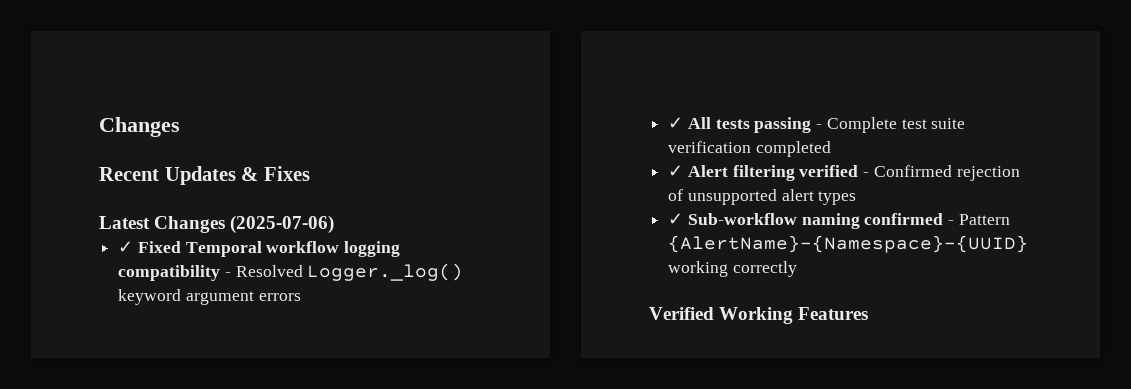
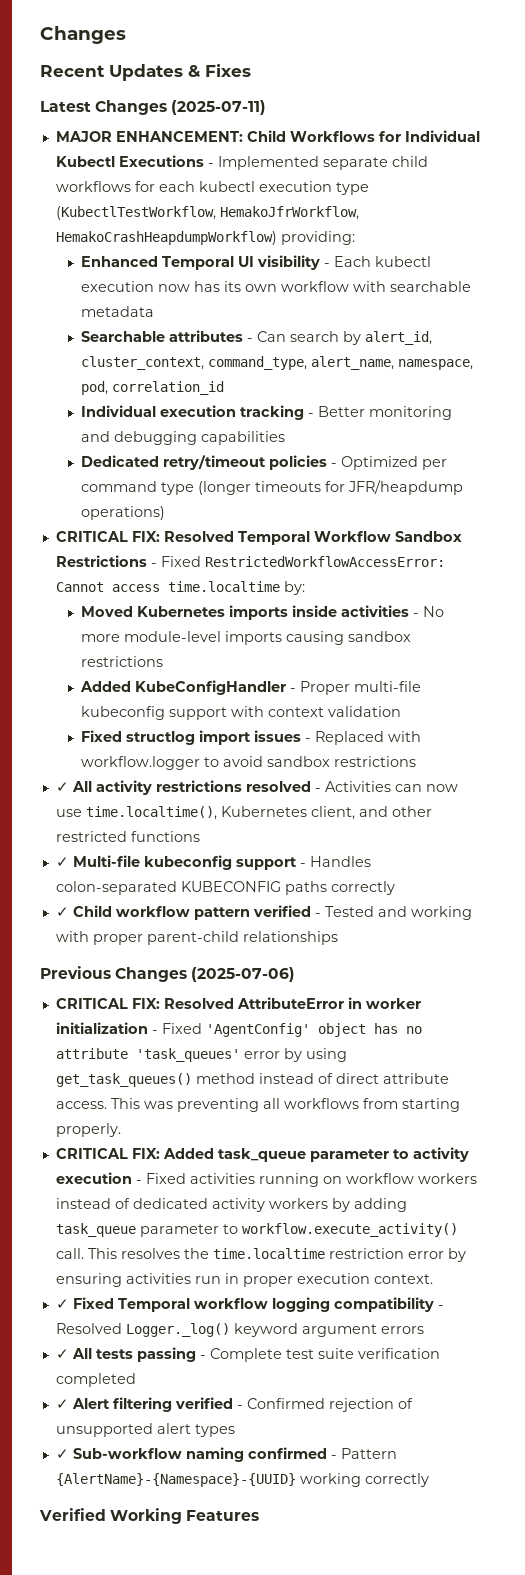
[230,215,335,234] (2025-07-06) -> [171,100,267,115] [55,130,480,142] [55,155,428,170] [55,181,369,195] [55,206,359,220] [55,231,355,245] [81,255,432,270] [81,281,472,292] [81,306,155,317] [81,330,433,345] [81,356,474,370] [81,381,225,395] [81,405,453,420] [81,431,286,445] [81,455,448,470] [81,480,464,495] [81,506,166,520] [55,531,462,545] [55,555,445,567] [55,581,305,595] [81,605,445,620] [81,631,412,645] [81,656,164,667] [80,680,422,695] [81,706,402,720] [81,730,422,745] [81,756,417,770] [55,780,458,795] [55,806,432,820] [55,831,200,842] [55,855,371,870] [55,881,395,895] [55,905,472,920] [55,931,338,945] [40,966,296,982] [55,997,421,1009] [55,1022,422,1037] [55,1048,347,1062] [55,1073,449,1087] [55,1098,460,1112] [55,1123,121,1137] [55,1147,469,1162] [55,1172,477,1187] [55,1198,407,1212] [55,1223,458,1237] [55,1248,466,1262] [55,1273,433,1287] (2025-07-11) // MAJOR ENHANCEMENT: Child Workflows for Individual Kubectl Executions - Implemented separate child workflows for each kubectl execution type (KubectlTestWorkflow, HemakoJfrWorkflow, HemakoCrashHeapdumpWorkflow) providing: // Enhanced Temporal UI visibility - Each kubectl execution now has its own workflow with searchable metadata // Searchable attributes - Can search by alert_id, cluster_context, command_type, alert_name, namespace, pod, correlation_id // Individual execution tracking - Better monitoring and debugging capabilities // Dedicated retry/timeout policies - Optimized per command type (longer timeouts for JFR/heapdump operations) // CRITICAL FIX: Resolved Temporal Workflow Sandbox Restrictions - Fixed RestrictedWorkflowAccessError: Cannot access time.localtime by: // Moved Kubernetes imports inside activities - No more module-level imports causing sandbox restrictions // Added KubeConfigHandler - Proper multi-file kubeconfig support with context validation // Fixed structlog import issues - Replaced with workflow.logger to avoid sandbox restrictions // ✓ All activity restrictions resolved - Activities can now use time.localtime(), Kubernetes client, and other restricted functions // ✓ Multi-file kubeconfig support - Handles colon-separated KUBECONFIG paths correctly // ✓ Child workflow pattern verified - Tested and working with proper parent-child relationships // Previous Changes (2025-07-06) // CRITICAL FIX: Resolved AttributeError in worker initialization - Fixed 'AgentConfig' object has no attribute 'task_queues' error by using get_task_queues() method instead of direct attribute access. This was preventing all workflows from starting properly. // CRITICAL FIX: Added task_queue parameter to activity execution - Fixed activities running on workflow workers instead of dedicated activity workers by adding task_queue parameter to workflow.execute_activity() call. This resolves the time.localtime restriction error by ensuring activities run in proper execution context.

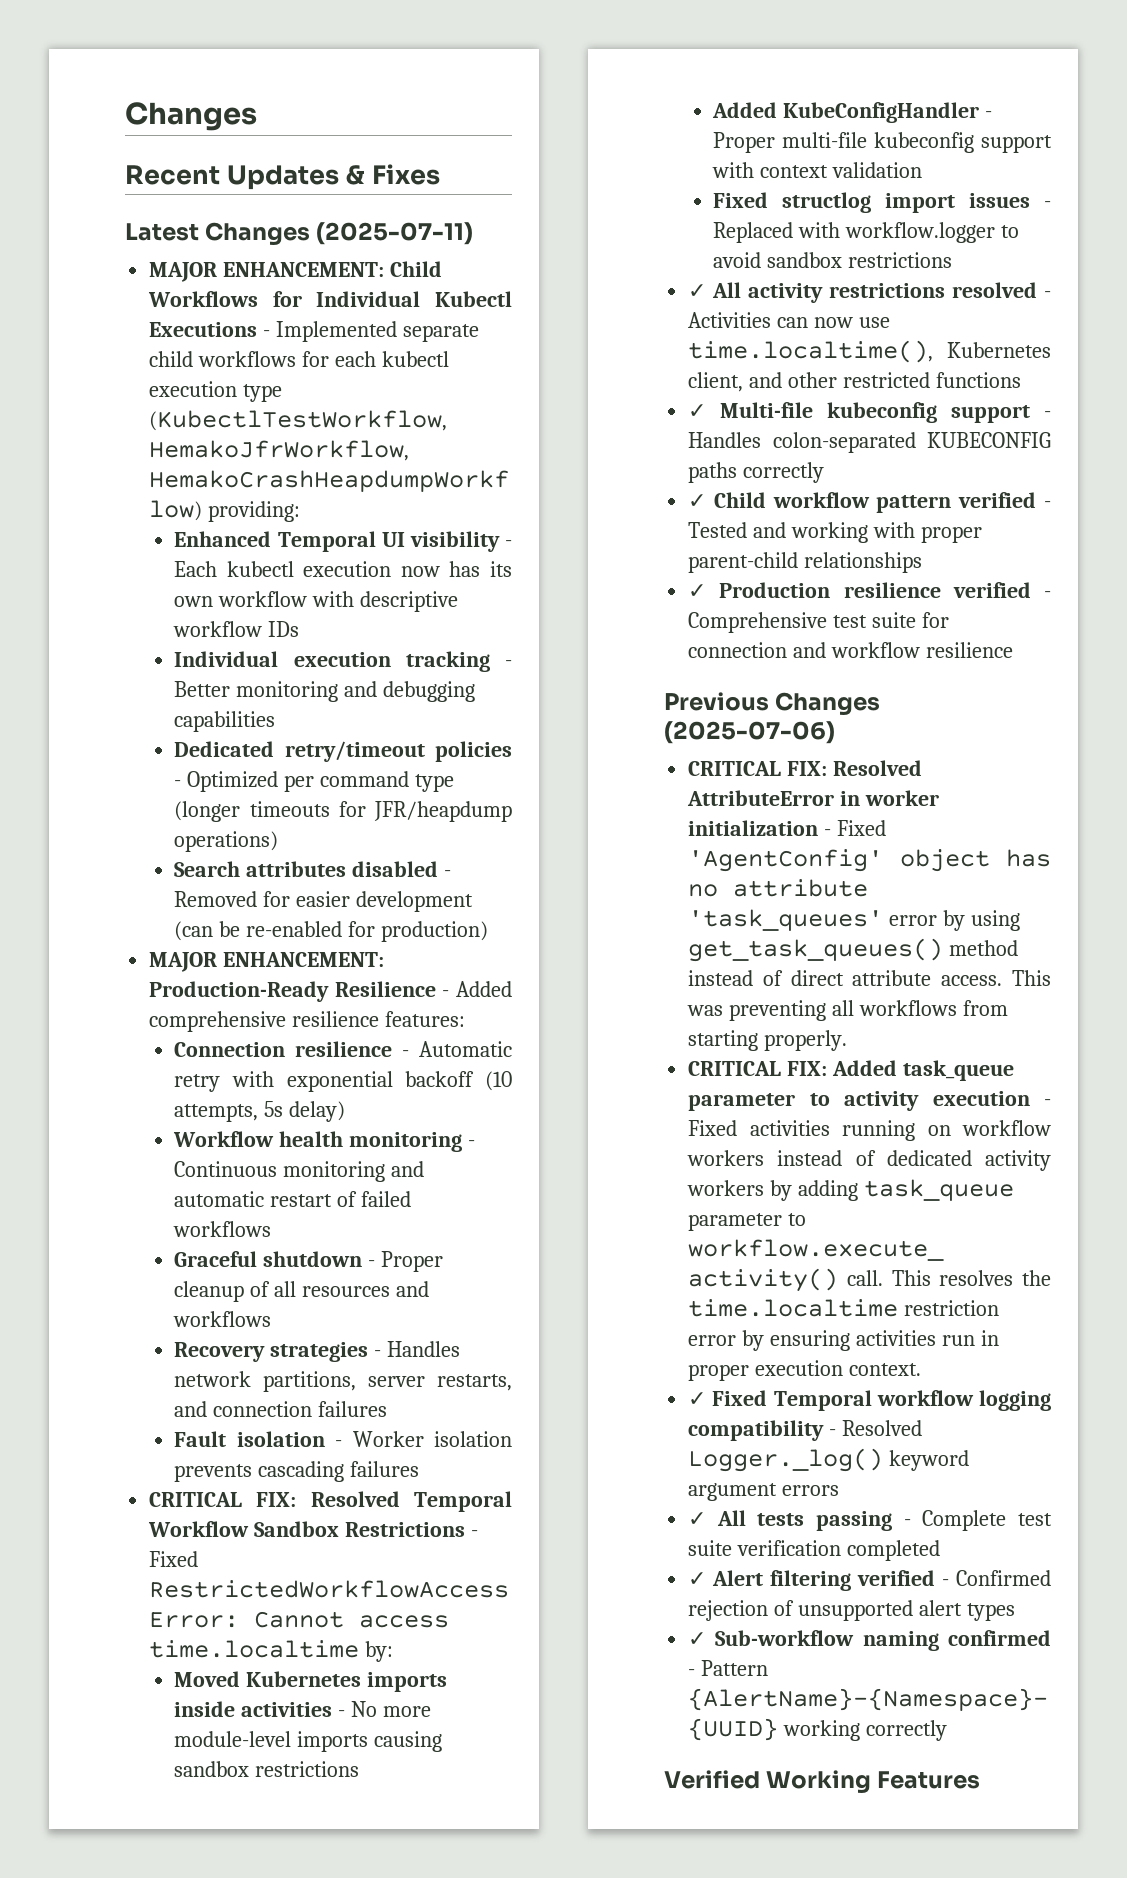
[390,281,472,292] [81,306,155,317] [81,330,433,345] [81,356,474,370] [81,381,225,395] searchable metadata // Searchable attributes - Can search by alert_id, cluster_context, command_type, alert_name, namespace, pod, correlation_id -> [360,591,459,612] [173,621,300,637] descriptive workflow IDs
(166, 513) none -> [174,861,452,877] [174,891,474,912] [174,921,489,942] [149,952,385,972] [149,981,512,1002] [149,1011,466,1032] [174,1041,512,1057] [174,1071,512,1092] [174,1101,346,1122] [173,1131,476,1152] [174,1161,425,1182] [174,1191,412,1207] [173,1221,272,1237] [174,1251,444,1272] [174,1281,430,1302] [173,1311,272,1327] [174,1341,461,1362] [174,1371,512,1392] [174,1401,388,1417] [174,1431,512,1447] [174,1461,420,1482] // Search attributes disabled - Removed for easier development (can be re-enabled for production) // MAJOR ENHANCEMENT: Production-Ready Resilience - Added comprehensive resilience features: // Connection resilience - Automatic retry with exponential backoff (10 attempts, 5s delay) // Workflow health monitoring - Continuous monitoring and automatic restart of failed workflows // Graceful shutdown - Proper cleanup of all resources and workflows // Recovery strategies - Handles network partitions, server restarts, and connection failures // Fault isolation - Worker isolation prevents cascading failures
(338, 938) none -> [688,582,1051,598] [688,612,950,633] [688,642,1014,658] // ✓ Production resilience verified - Comprehensive test suite for connection and workflow resilience

